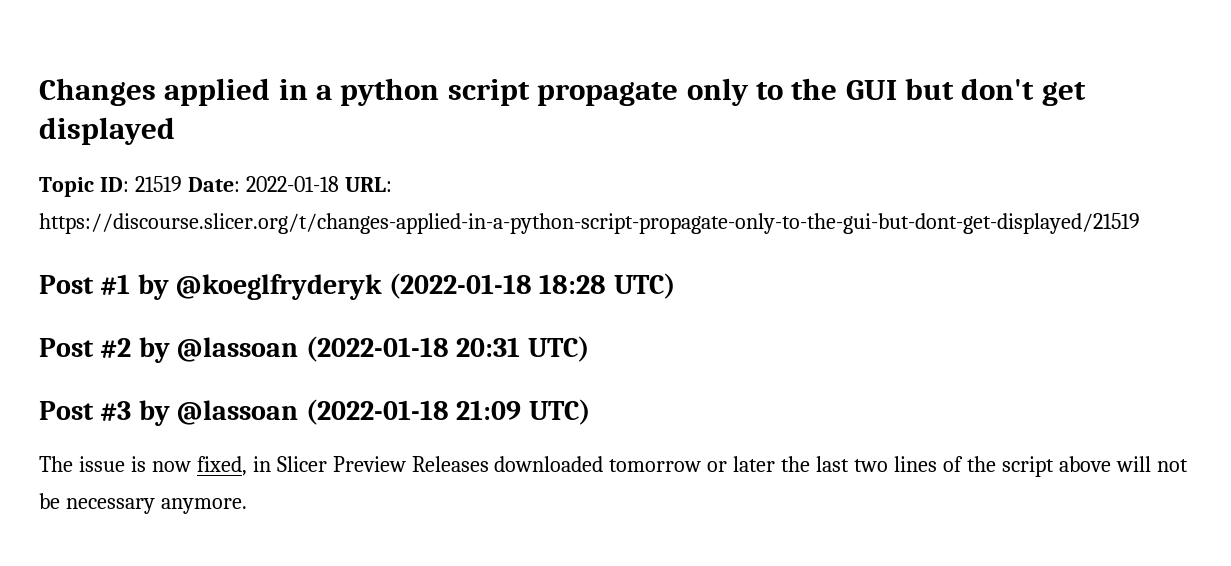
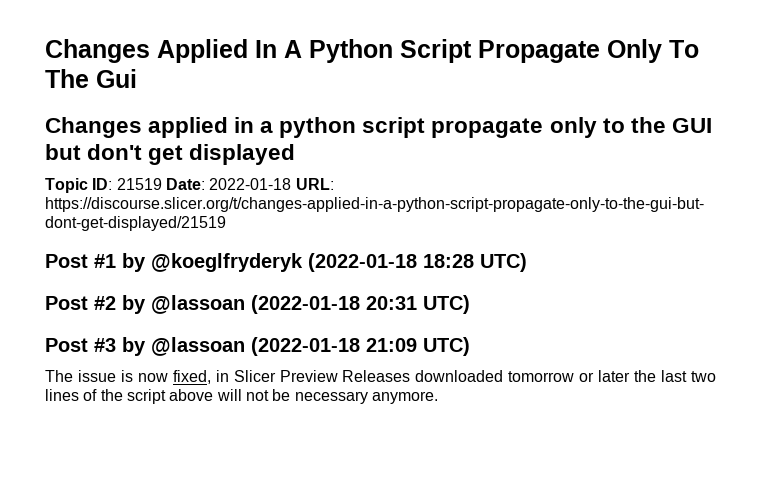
[39,78,156,106] Changes -> [45,39,699,63] [45,69,137,88] [45,117,142,138] Changes Applied In A Python Script Propagate Only To The Gui // Changes

